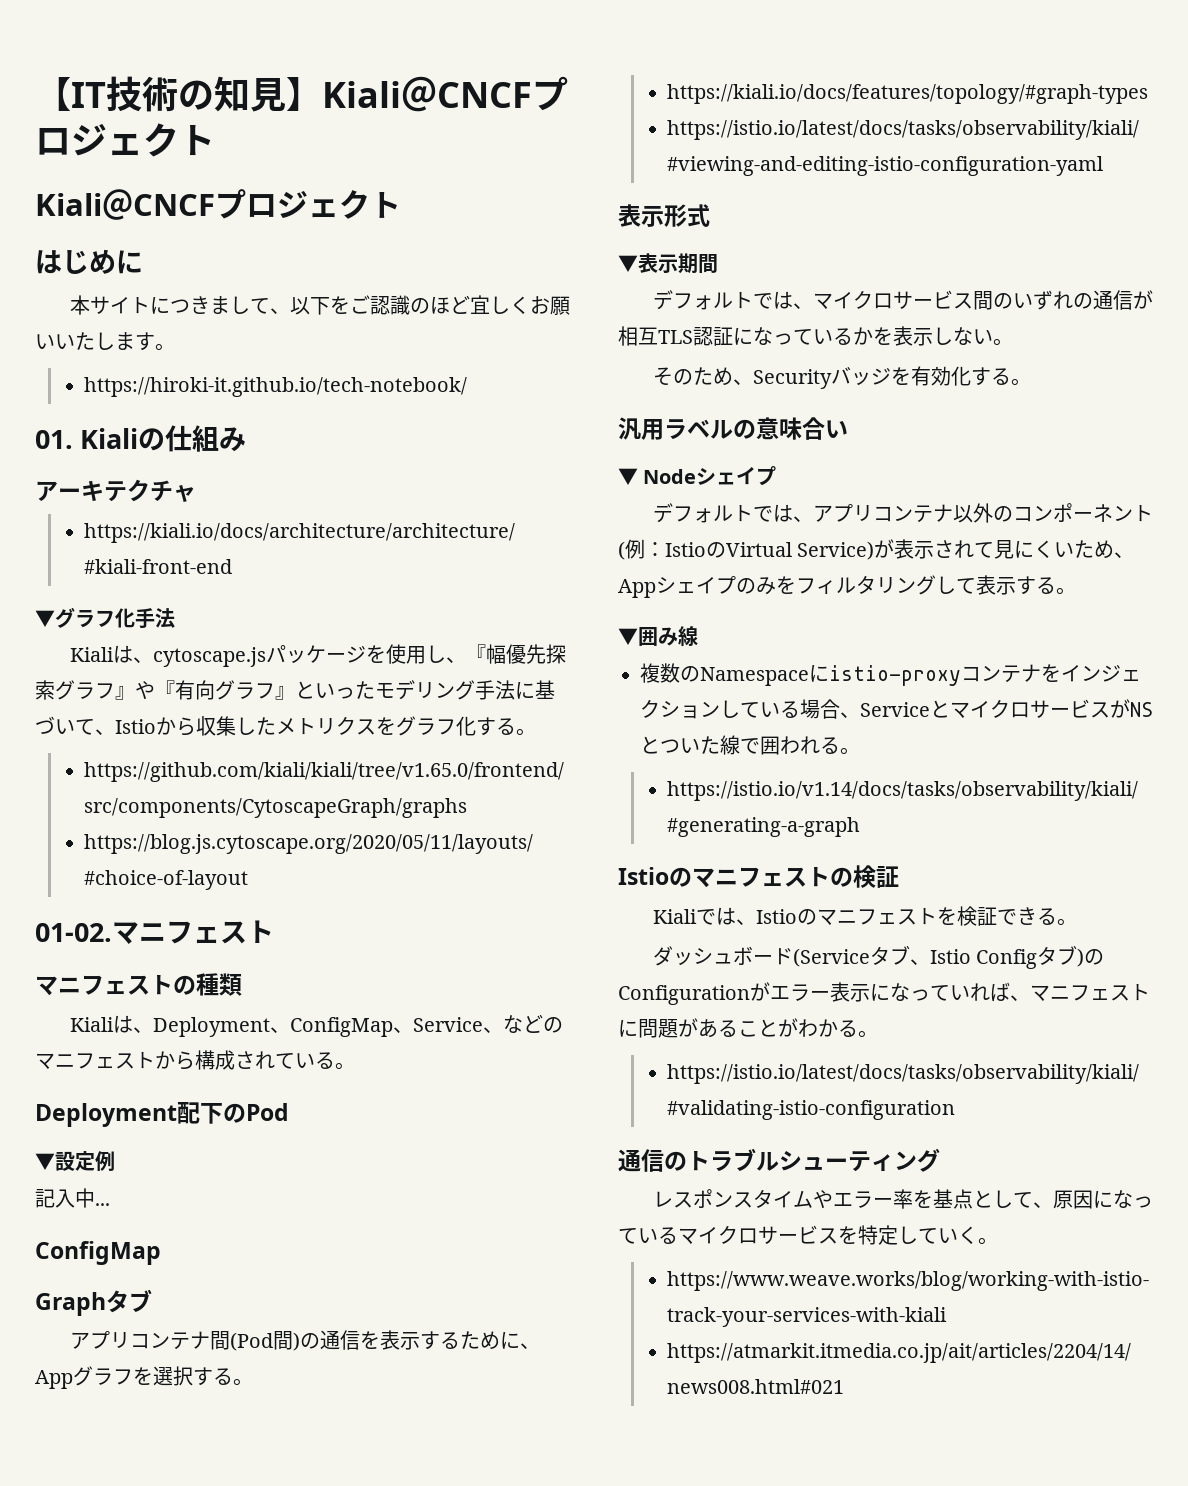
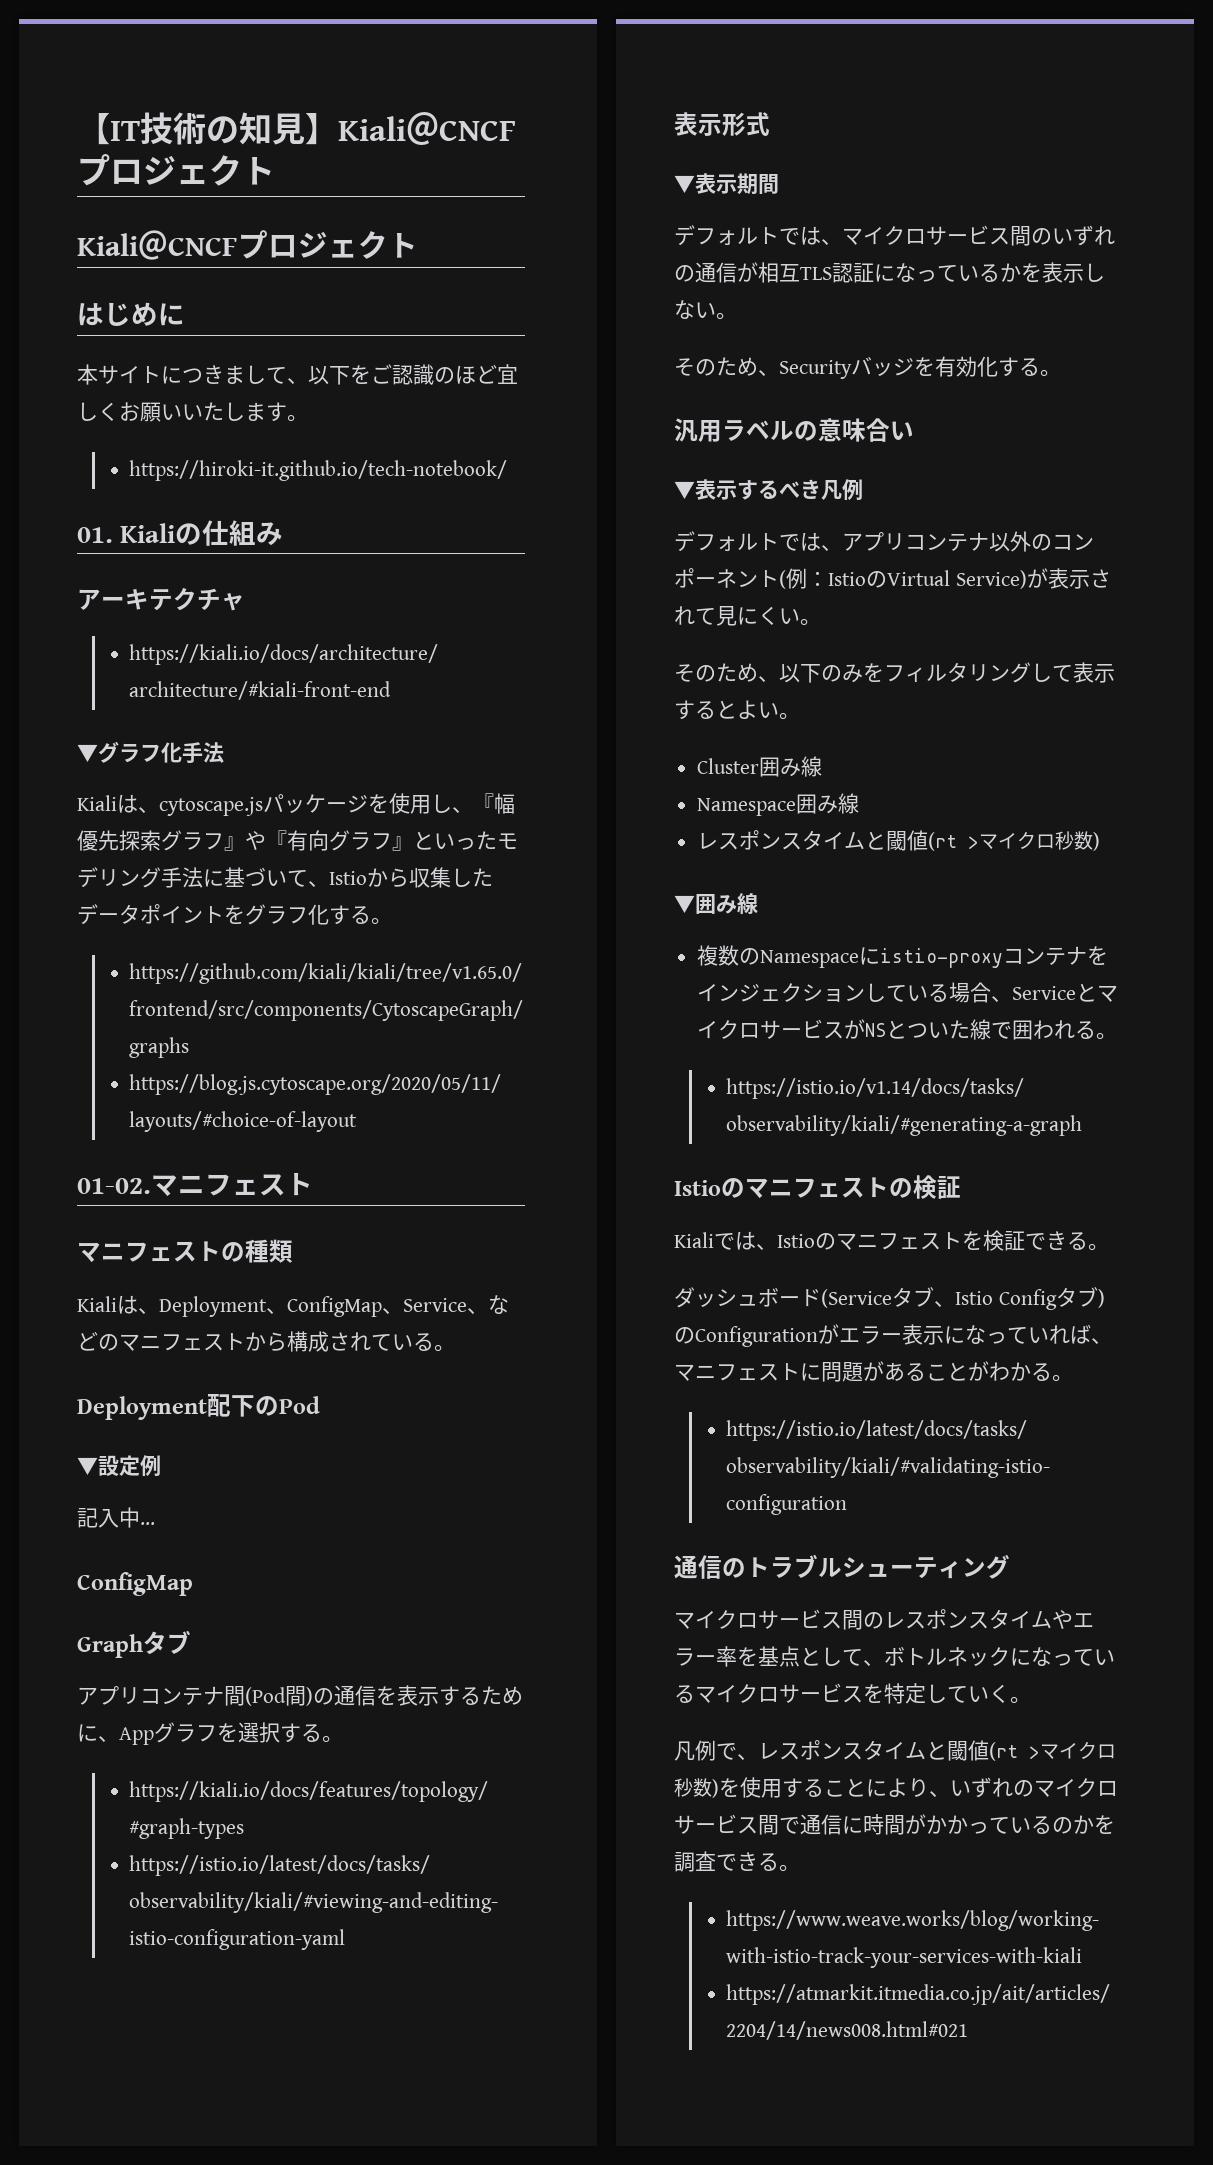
[276,716,376,735] メトリクス -> [77,904,224,925] データポイント
[643,466,777,486] Nodeシェイプ -> [695,479,863,500] 表示するべき凡例
[1074,540,1135,559] [618,576,736,598] ため、Appシェイプ -> [800,618,821,626] [674,663,821,683] 。 // そのため、以下
[1056,587,1076,595] 。 -> [716,700,800,720] [697,756,823,777] [697,793,860,816] [697,830,1101,851] とよい。 // Cluster囲み線 // Namespace囲み線 // レスポンスタイムと閾値(rt >マイクロ秒数)
(940, 1160) none -> [674,1609,884,1630] マイクロサービス間の
[1052,1190,1093,1209] 原因 -> [884,1646,1010,1666] ボトルネック
(998, 1241) none -> [674,1740,1116,1761] [674,1777,1118,1798] [674,1814,1115,1835] [674,1851,800,1872] // 凡例で、レスポンスタイムと閾値(rt >マイクロ秒数)を使用することにより、いずれのマイクロサービス間で通信に時間がかかっているのかを調査できる。

